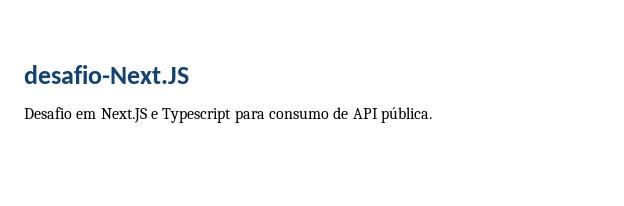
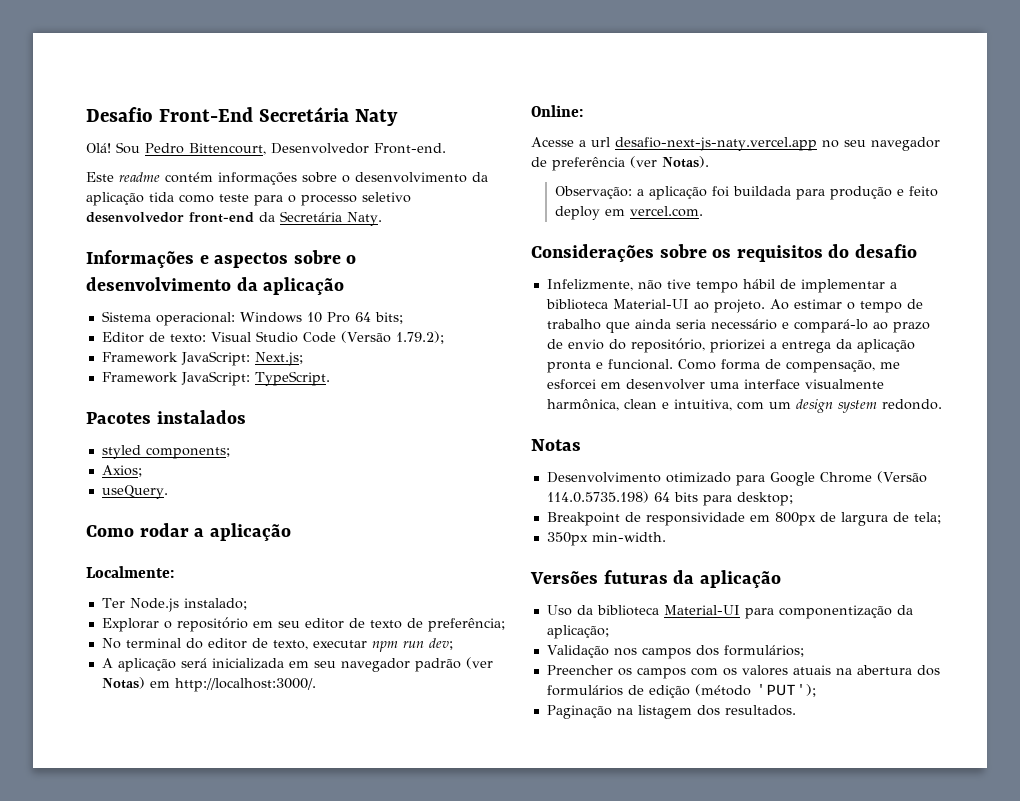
[24,65,189,84] [24,107,432,123] desafio-Next.JS // Desafio em Next.JS e Typescript para consumo de API pública. -> [86,107,398,126] [86,142,446,155] [86,172,488,185] [86,192,411,206] [86,211,382,226] [86,250,357,268] [86,277,345,295] [101,311,403,326] [101,331,444,344] [101,351,303,366] [101,371,330,386] [86,410,246,424] [101,445,230,459] [101,465,142,477] [101,485,168,499] [86,523,291,541] [86,566,174,578] [101,598,247,612] [101,617,505,632] [101,638,453,652] [101,657,493,672] [101,677,316,692] [531,105,583,117] [531,137,940,151] [531,156,709,171] [554,186,938,200] [554,206,703,220] [531,244,917,262] [546,279,897,293] [545,299,923,313] [546,319,930,333] [546,338,915,353] [546,359,900,373] [546,379,884,390] [546,399,942,413] [531,439,581,451] [546,471,927,486] [546,491,793,506] [546,512,941,526] [546,532,666,546] [530,570,781,588] [546,605,913,619] [546,625,609,639] [546,645,804,659] [546,665,940,679] [546,684,816,698] [546,705,796,719] Desafio Front-End Secretária Naty // Olá! Sou Pedro Bittencourt, Desenvolvedor Front-end. // Este readme contém informações sobre o desenvolvimento da aplicação tida como teste para o processo seletivo desenvolvedor front-end da Secretária Naty. // Informações e aspectos sobre o desenvolvimento da aplicação // Sistema operacional: Windows 10 Pro 64 bits; // Editor de texto: Visual Studio Code (Versão 1.79.2); // Framework JavaScript: Next.js; // Framework JavaScript: TypeScript. // Pacotes instalados // styled components; // Axios; // useQuery. // Como rodar a aplicação // Localmente: // Ter Node.js instalado; // Explorar o repositório em seu editor de texto de preferência; // No terminal do editor de texto, executar npm run dev; // A aplicação será inicializada em seu navegador padrão (ver Notas) em http://localhost:3000/. // Online: // Acesse a url desafio-next-js-naty.vercel.app no seu navegador de preferência (ver Notas). // Observação: a aplicação foi buildada para produção e feito deploy em vercel.com. // Considerações sobre os requisitos do desafio // Infelizmente, não tive tempo hábil de implementar a biblioteca Material-UI ao projeto. Ao estimar o tempo de trabalho que ainda seria necessário e compará-lo ao prazo de envio do repositório, priorizei a entrega da aplicação pronta e funcional. Como forma de compensação, me esforcei em desenvolver uma interface visualmente harmônica, clean e intuitiva, com um design system redondo. // Notas // Desenvolvimento otimizado para Google Chrome (Versão 114.0.5735.198) 64 bits para desktop; // Breakpoint de responsividade em 800px de largura de tela; // 350px min-width. // Versões futuras da aplicação // Uso da biblioteca Material-UI para componentização da aplicação; // Validação nos campos dos formulários; // Preencher os campos com os valores atuais na abertura dos formulários de edição (método 'PUT'); // Paginação na listagem dos resultados.

